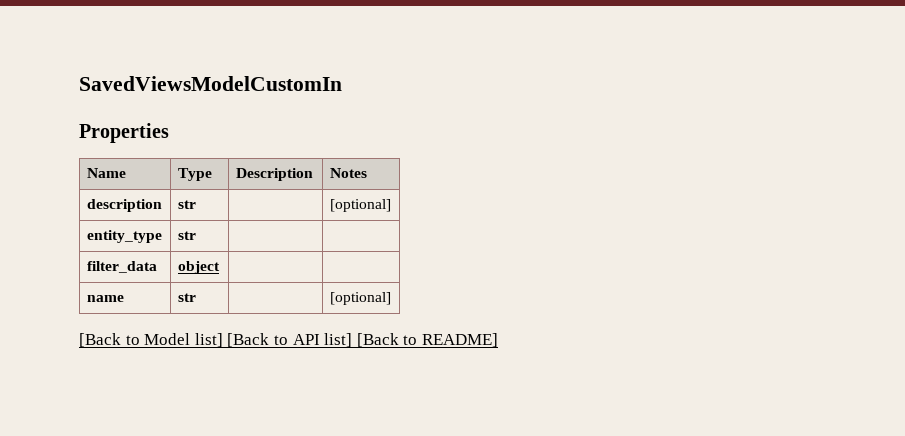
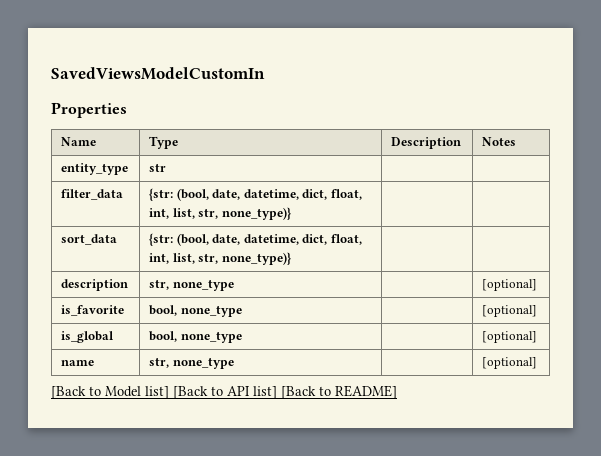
[86,199,162,212] [177,200,196,209] [329,199,391,212] // description | str | | [optional] -> (517, 141) none
[177,261,220,274] object | | -> [149,188,362,201] [149,207,291,220] [61,234,118,245] [149,233,362,246] [149,252,291,265] [61,279,129,291] [149,279,234,291] [482,279,538,291] [61,305,125,316] [149,305,242,317] [482,305,538,317] [61,331,115,343] [149,331,242,343] [482,331,538,343] {str: (bool, date, datetime, dict, float, int, list, str, none_type)} | | // sort_data | {str: (bool, date, datetime, dict, float, int, list, str, none_type)} | | // description | str, none_type | | [optional] // is_favorite | bool, none_type | | [optional] // is_global | bool, none_type | | [optional]
[177,293,196,302] str -> [149,357,234,369] str, none_type

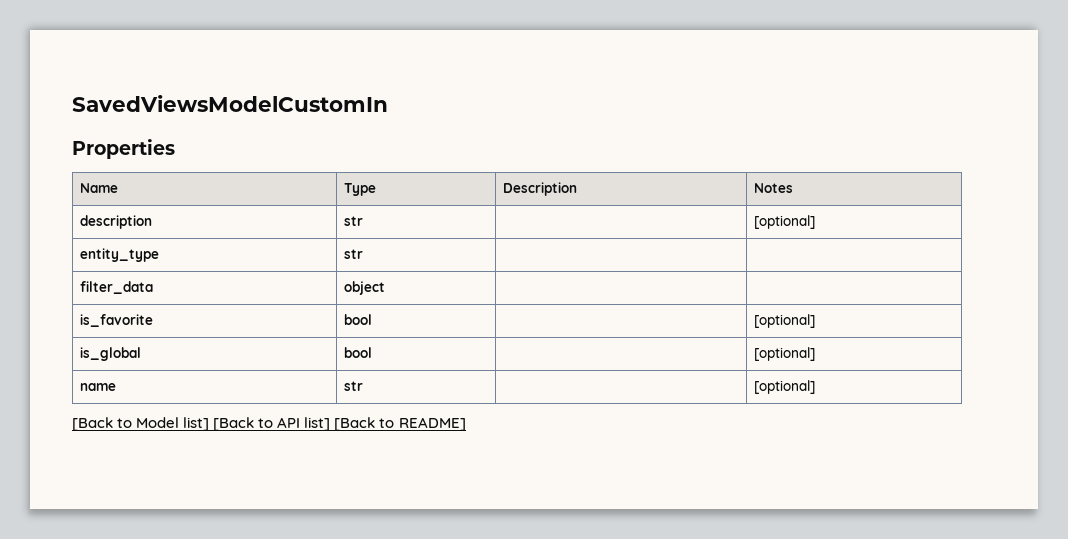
(517, 141) none -> [79,215,152,229] [343,216,363,226] [753,215,815,229] // description | str | | [optional]
[149,188,362,201] [149,207,291,220] [61,234,118,245] [149,233,362,246] [149,252,291,265] [61,279,129,291] [149,279,234,291] [482,279,538,291] {str: (bool, date, datetime, dict, float, int, list, str, none_type)} | | // sort_data | {str: (bool, date, datetime, dict, float, int, list, str, none_type)} | | // description | str, none_type | | [optional] -> [343,281,385,295] object | |
[149,305,242,317] bool, none_type -> [343,314,372,325] bool
[149,331,242,343] bool, none_type -> [343,347,372,358] bool
[149,357,234,369] str, none_type -> [343,381,363,391] str

